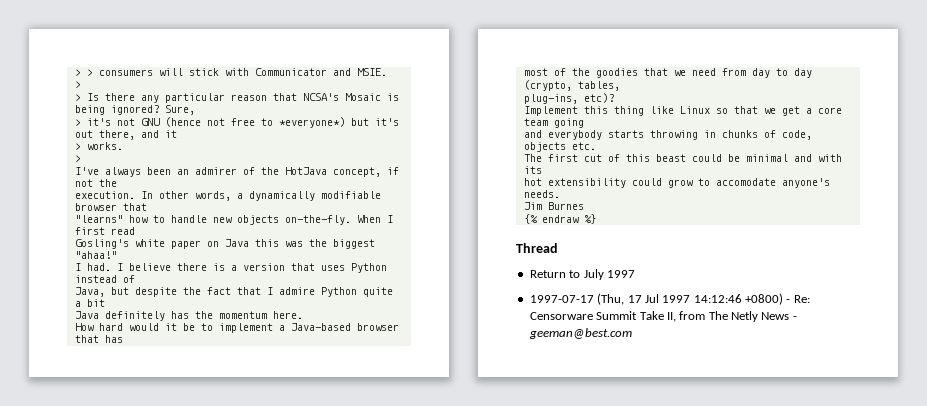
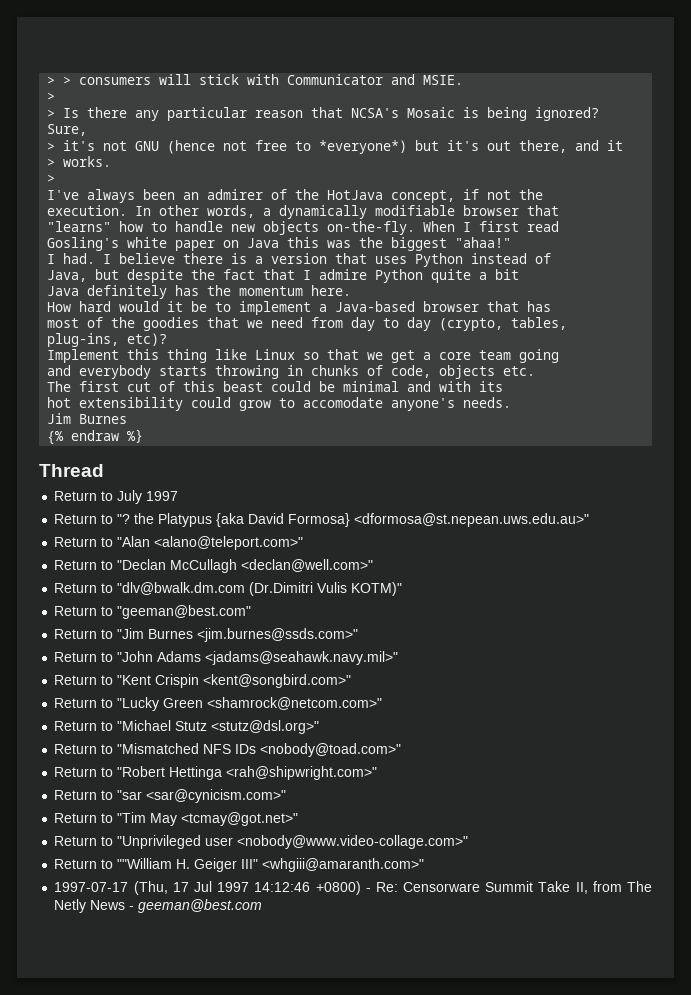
(635, 274) none -> [54,513,590,527] [54,536,304,550] [54,559,374,573] [54,582,403,596] [54,605,252,619] [54,628,359,642] [54,651,399,665] [54,674,352,688] [54,697,383,711] [54,720,320,734] [54,743,402,757] [54,766,378,780] [54,789,287,803] [54,812,299,826] [54,835,469,849] [54,858,425,872] // Return to "? the Platypus {aka David Formosa} <dformosa@st.nepean.uws.edu.au>" // Return to "Alan <alano@teleport.com>" // Return to "Declan McCullagh <declan@well.com>" // Return to "dlv@bwalk.dm.com (Dr.Dimitri Vulis KOTM)" // Return to "geeman@best.com" // Return to "Jim Burnes <jim.burnes@ssds.com>" // Return to "John Adams <jadams@seahawk.navy.mil>" // Return to "Kent Crispin <kent@songbird.com>" // Return to "Lucky Green <shamrock@netcom.com>" // Return to "Michael Stutz <stutz@dsl.org>" // Return to "Mismatched NFS IDs <nobody@toad.com>" // Return to "Robert Hettinga <rah@shipwright.com>" // Return to "sar <sar@cynicism.com>" // Return to "Tim May <tcmay@got.net>" // Return to "Unprivileged user <nobody@www.video-collage.com>" // Return to ""William H. Geiger III" <whgiii@amaranth.com>"

